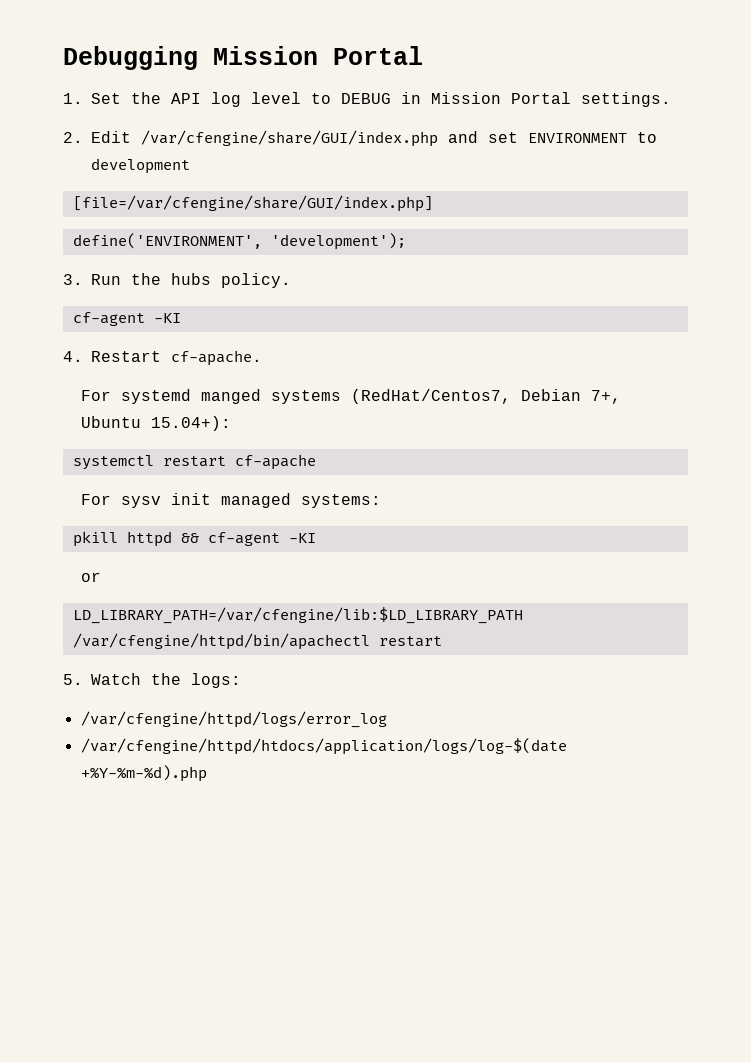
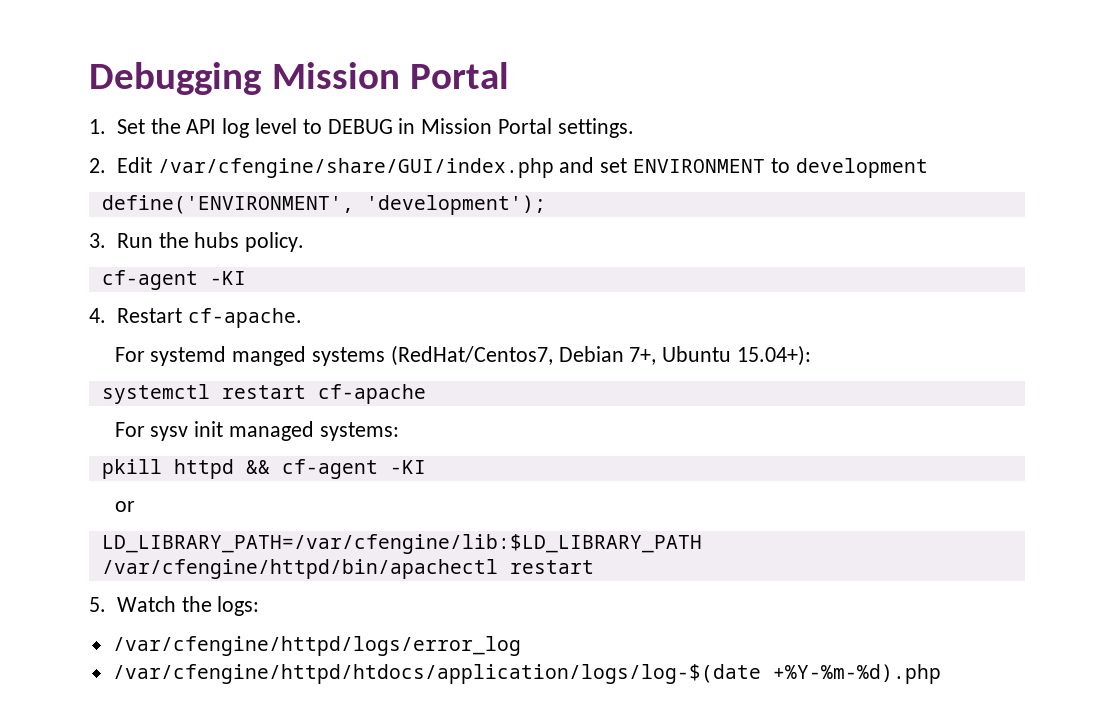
[72,195,433,212] // [file=/var/cfengine/share/GUI/index.php] -> (928, 168) none

